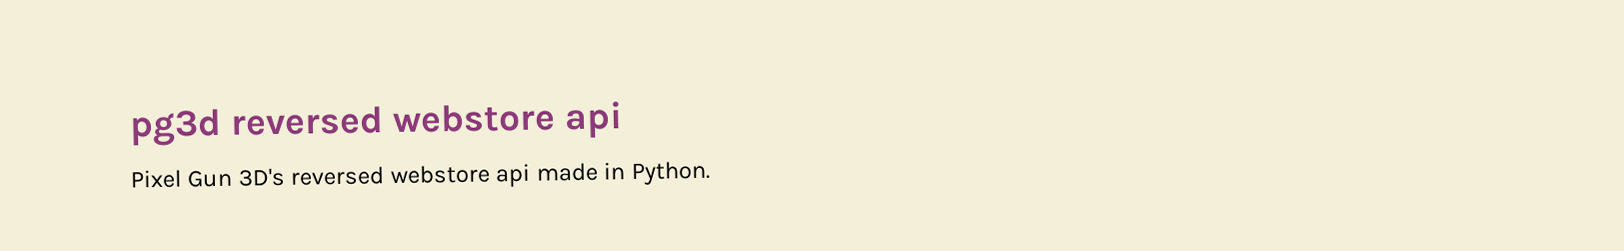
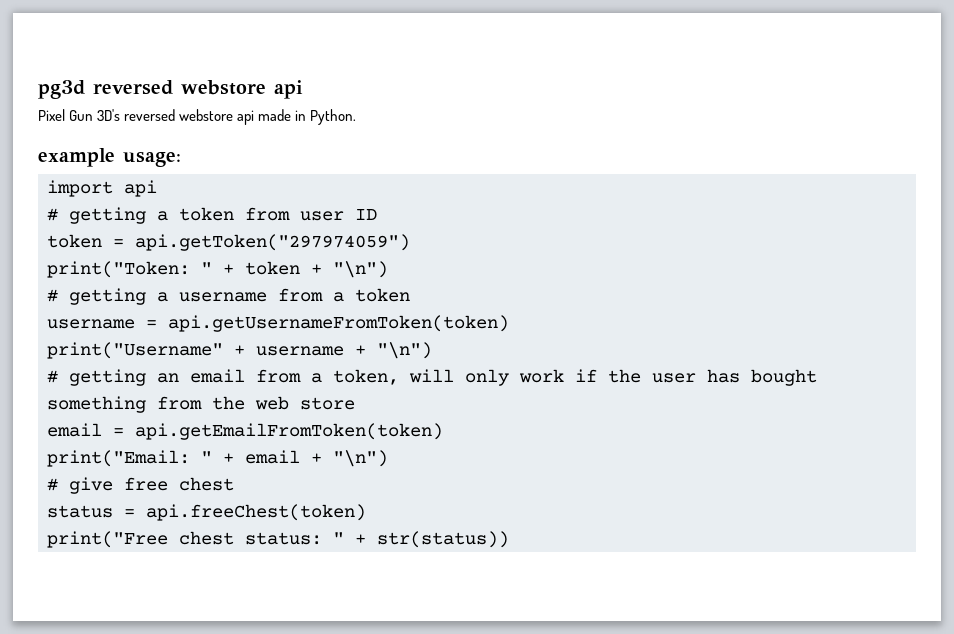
(710, 173) none -> [38,148,181,167] [47,180,157,197] [47,207,377,224] [47,234,410,251] [47,261,388,278] [47,288,410,305] [47,315,509,332] [47,342,432,359] [47,369,817,386] [47,396,355,413] [47,423,443,440] [47,450,388,467] [47,477,234,494] [47,504,366,521] [47,531,509,548] // example usage: // import api // # getting a token from user ID // token = api.getToken("297974059") // print("Token: " + token + "\n") // # getting a username from a token // username = api.getUsernameFromToken(token) // print("Username" + username + "\n") // # getting an email from a token, will only work if the user has bought something from the web store // email = api.getEmailFromToken(token) // print("Email: " + email + "\n") // # give free chest // status = api.freeChest(token) // print("Free chest status: " + str(status))

